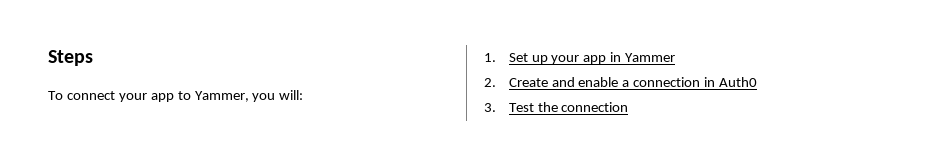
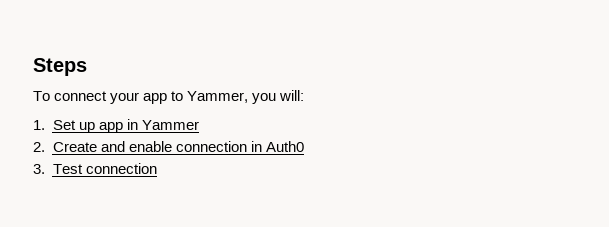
[551,55,580,64] your -> (95, 127) none
[622,80,630,87] a -> (172, 146) none
[537,102,558,112] the -> (83, 169) none

